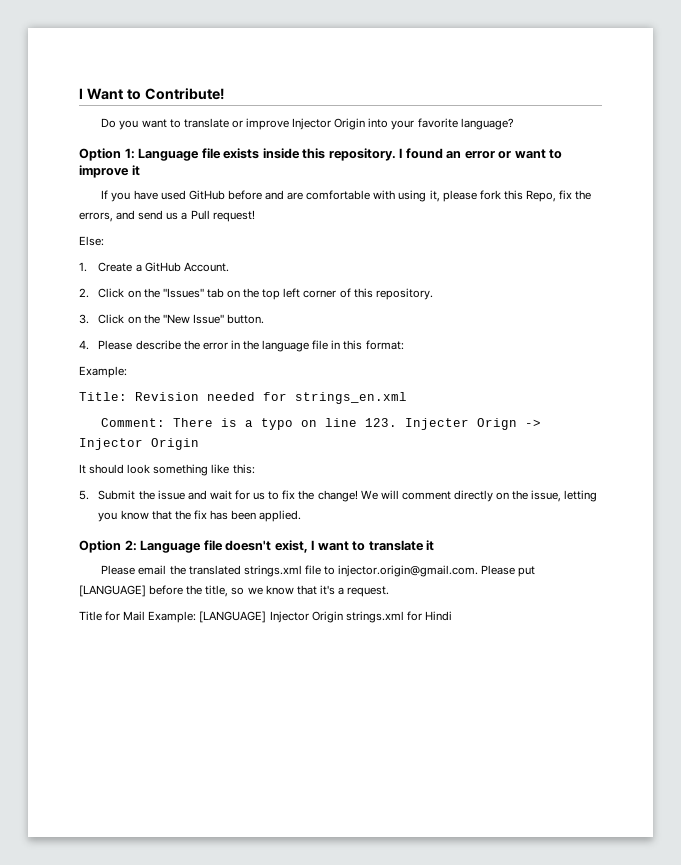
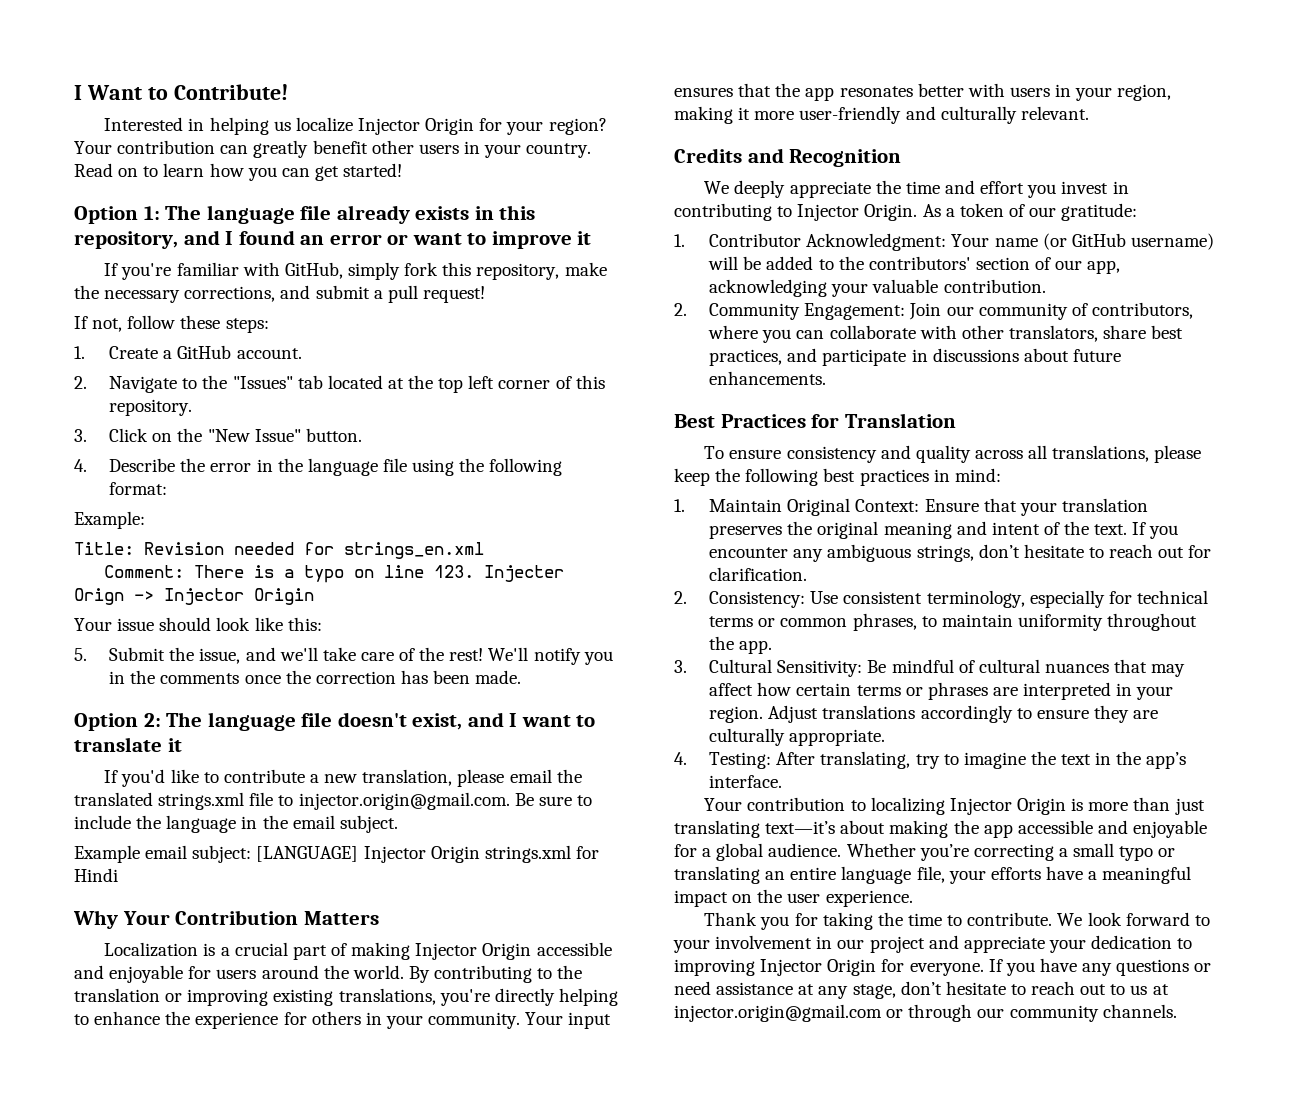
[101,118,514,130] [79,148,396,161] Do you want to translate or improve Injector Origin into your favorite language? // Option 1: Language file exists inside this repository. -> [104,117,607,135] [74,140,592,158] [74,163,403,181] [74,205,536,224] [74,230,220,249] Interested in helping us localize Injector Origin for your region? Your contribution can greatly benefit other users in your country. Read on to learn how you can get started! // Option 1: The language file already exists in this repository, and
[111,190,592,202] [79,210,255,222] [79,236,104,246] you have used GitHub before and are comfortable with using it, please fork this Repo, fix the errors, and send us a Pull request! // Else: -> [121,262,607,280] [74,285,485,303] [74,315,269,333] you're familiar with GitHub, simply fork this repository, make the necessary corrections, and submit a pull request! // If not, follow these steps:
[183,262,229,272] [79,288,141,298] Account. // 2. Click on -> [236,348,302,359] [74,376,198,393] account. // 2. Navigate to
[226,290,240,298] on -> [327,375,404,389] located at
[98,340,181,350] Please describe -> [109,458,176,472] Describe
[331,340,363,350] in this -> [412,458,563,476] using the following
[79,464,86,474] It -> [74,618,155,631] Your issue
[153,464,209,476] something -> (251, 624) none
[157,490,598,502] [98,510,207,522] issue and wait for us to fix the change! We will comment directly on the issue, letting you know that the fix -> [199,647,613,665] [109,670,396,684] issue, and we'll take care of the rest! We'll notify you in the comments once the correction
[259,510,302,522] applied. -> [475,670,522,684] made.
[140,540,202,553] Language -> [166,712,296,731] The language
(308, 546) none -> [467,712,504,727] and
[101,565,136,575] Please -> [104,769,505,787] If you'd like to contribute a new translation, please
[481,565,536,577] [79,585,390,597] [79,611,197,623] Please put [LANGUAGE] before the title, so we know that it's a request. // Title for Mail Example: -> [514,793,592,806] [74,815,398,833] [74,845,252,863] Be sure to include the language in the email subject. // Example email subject:
(452, 616) none -> [73,910,379,929] [104,942,612,960] [74,965,583,983] [74,988,618,1006] [74,1011,612,1029] [674,83,1172,101] [674,106,1089,124] [674,148,902,167] [704,180,1129,198] [674,203,1138,221] [674,233,1214,251] [708,256,1121,274] [709,279,1046,297] [674,302,1193,320] [708,325,1184,343] [709,348,1121,366] [709,371,827,385] [674,413,956,428] [704,445,1202,463] [674,468,1001,486] [674,498,1148,516] [709,521,1179,539] [709,544,1212,562] [709,567,808,581] [674,590,1208,608] [709,613,1198,631] [709,636,773,654] [674,659,1186,677] [709,682,1174,700] [709,705,1159,723] [709,728,886,746] [674,751,1187,769] [709,775,783,788] [704,797,1205,815] [674,820,1208,838] [674,843,1176,861] [674,866,1192,884] [674,889,913,907] [704,912,1210,930] [673,935,1193,953] [674,958,1212,976] [674,981,1169,999] [674,1004,1177,1022] // Why Your Contribution Matters // Localization is a crucial part of making Injector Origin accessible and enjoyable for users around the world. By contributing to the translation or improving existing translations, you're directly helping to enhance the experience for others in your community. Your input ensures that the app resonates better with users in your region, making it more user-friendly and culturally relevant. // Credits and Recognition // We deeply appreciate the time and effort you invest in contributing to Injector Origin. As a token of our gratitude: // 1. Contributor Acknowledgment: Your name (or GitHub username) will be added to the contributors' section of our app, acknowledging your valuable contribution. // 2. Community Engagement: Join our community of contributors, where you can collaborate with other translators, share best practices, and participate in discussions about future enhancements. // Best Practices for Translation // To ensure consistency and quality across all translations, please keep the following best practices in mind: // 1. Maintain Original Context: Ensure that your translation preserves the original meaning and intent of the text. If you encounter any ambiguous strings, don’t hesitate to reach out for clarification. // 2. Consistency: Use consistent terminology, especially for technical terms or common phrases, to maintain uniformity throughout the app. // 3. Cultural Sensitivity: Be mindful of cultural nuances that may affect how certain terms or phrases are interpreted in your region. Adjust translations accordingly to ensure they are culturally appropriate. // 4. Testing: After translating, try to imagine the text in the app’s interface. // Your contribution to localizing Injector Origin is more than just translating text—it’s about making the app accessible and enjoyable for a global audience. Whether you’re correcting a small typo or translating an entire language file, your efforts have a meaningful impact on the user experience. // Thank you for taking the time to contribute. We look forward to your involvement in our project and appreciate your dedication to improving Injector Origin for everyone. If you have any questions or need assistance at any stage, don’t hesitate to reach out to us at injector.origin@gmail.com or through our community channels.

